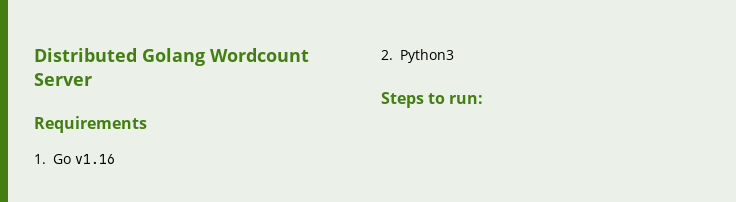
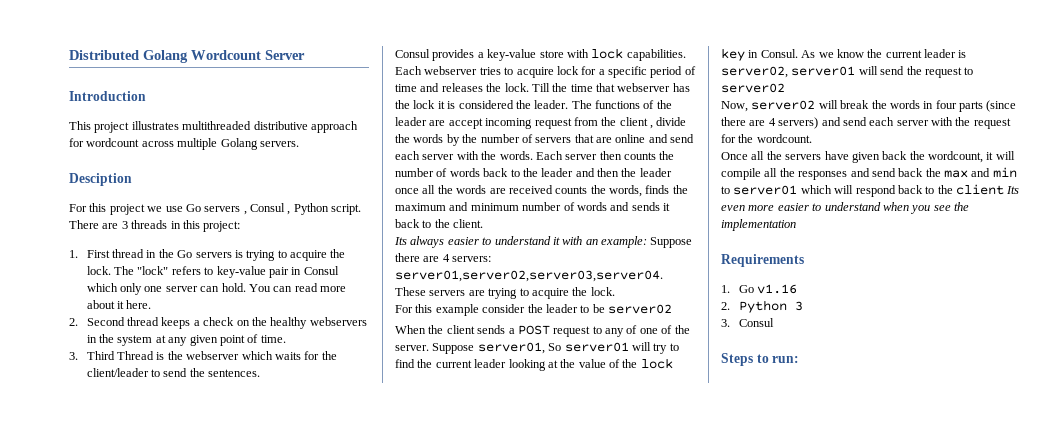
(92, 79) none -> [69,91,146,101] [69,121,358,133] [69,138,299,150] [69,173,132,186] [69,203,362,215] [69,220,241,232] [69,249,346,261] [86,266,339,278] [86,283,347,295] [86,300,152,309] [69,317,367,329] [86,334,286,346] [69,351,337,360] [86,368,261,377] [395,48,686,61] [395,66,696,78] [395,83,690,92] [395,100,672,109] [395,117,687,129] [395,134,695,146] [395,151,675,160] [395,168,672,177] [395,185,688,197] [395,202,670,211] [395,219,484,228] [394,236,693,248] [395,253,492,262] [395,270,663,282] [395,287,615,299] [395,304,672,316] [395,325,690,337] [395,342,679,354] [395,358,673,371] [721,48,967,61] [721,66,974,78] [721,83,785,93] [721,100,1017,112] [721,117,1011,129] [721,134,812,143] [721,151,1015,163] [721,167,1017,180] [721,184,1020,197] [721,202,969,214] [721,219,796,231] // Introduction // This project illustrates multithreaded distributive approach for wordcount across multiple Golang servers. // Desciption // For this project we use Go servers , Consul , Python script. There are 3 threads in this project: // 1. First thread in the Go servers is trying to acquire the lock. The "lock" refers to key-value pair in Consul which only one server can hold. You can read more about it here. // 2. Second thread keeps a check on the healthy webservers in the system at any given point of time. // 3. Third Thread is the webserver which waits for the client/leader to send the sentences. // Consul provides a key-value store with lock capabilities. Each webserver tries to acquire lock for a specific period of time and releases the lock. Till the time that webserver has the lock it is considered the leader. The functions of the leader are accept incoming request from the client , divide the words by the number of servers that are online and send each server with the words. Each server then counts the number of words back to the leader and then the leader once all the words are received counts the words, finds the maximum and minimum number of words and sends it back to the client. // Its always easier to understand it with an example: Suppose there are 4 servers: server01,server02,server03,server04. These servers are trying to acquire the lock. // For this example consider the leader to be server02 // When the client sends a POST request to any of one of the server. Suppose server01, So server01 will try to find the current leader looking at the value of the lock key in Consul. As we know the current leader is server02, server01 will send the request to server02 // Now, server02 will break the words in four parts (since there are 4 servers) and send each server with the request for the wordcount. // Once all the servers have given back the wordcount, it will compile all the responses and send back the max and min to server01 which will respond back to the client Its even more easier to understand when you see the implementation
[399,49,454,63] Python3 -> [738,300,803,313] [721,318,774,327] Python 3 // 3. Consul

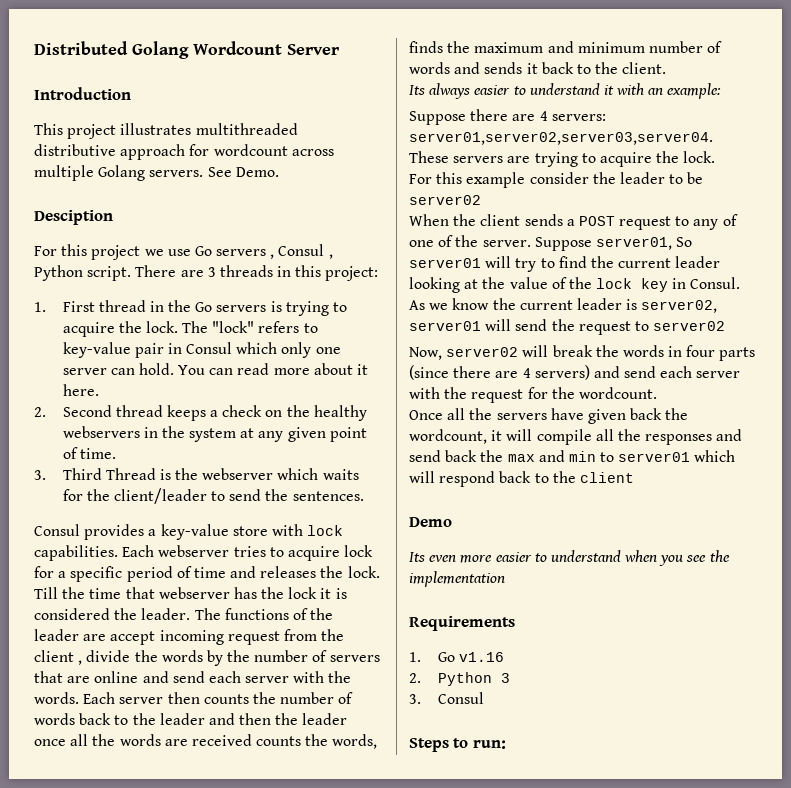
(299, 144) none -> [207,167,279,177] See Demo.
(647, 242) none -> (722, 91) //
(1004, 189) none -> [409,517,452,527] // Demo //

